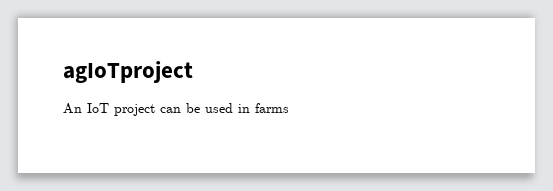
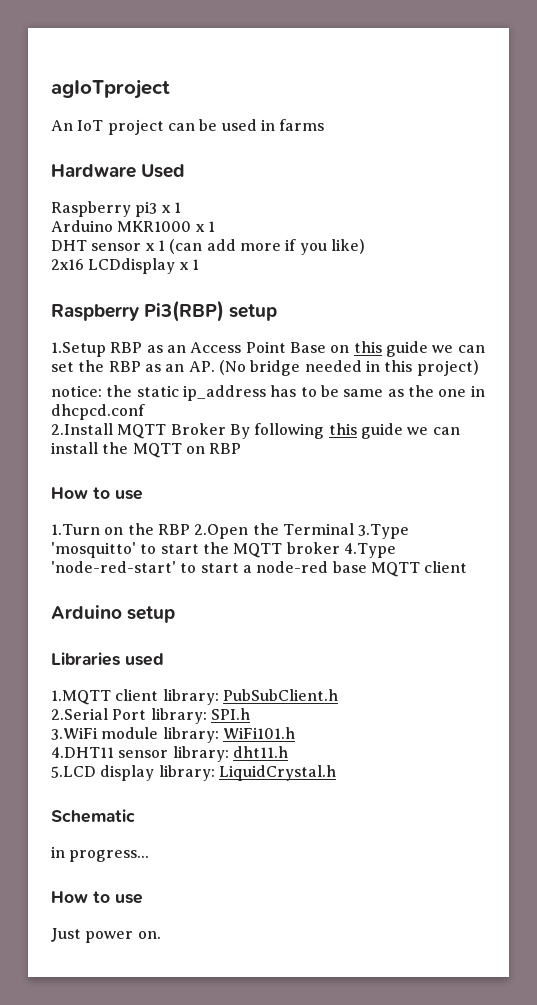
(289, 108) none -> [51,164,186,178] [51,201,181,217] [51,220,215,232] [51,239,365,255] [51,258,199,274] [51,300,278,322] [51,341,485,357] [51,360,479,376] [51,385,485,401] [51,404,145,420] [51,423,460,439] [51,442,242,458] [51,487,143,500] [51,523,410,539] [51,542,396,558] [51,561,468,577] [51,605,176,623] [51,652,164,666] [51,689,338,705] [51,708,250,724] [51,727,295,743] [51,746,288,762] [51,765,336,781] [51,809,135,823] [51,846,150,862] [51,891,143,904] [51,928,161,943] // Hardware Used // Raspberry pi3 x 1 // Arduino MKR1000 x 1 // DHT sensor x 1 (can add more if you like) // 2x16 LCDdisplay x 1 // Raspberry Pi3(RBP) setup // 1.Setup RBP as an Access Point Base on this guide we can set the RBP as an AP. (No bridge needed in this project) // notice: the static ip_address has to be same as the one in dhcpcd.conf // 2.Install MQTT Broker By following this guide we can install the MQTT on RBP // How to use // 1.Turn on the RBP 2.Open the Terminal 3.Type 'mosquitto' to start the MQTT broker 4.Type 'node-red-start' to start a node-red base MQTT client // Arduino setup // Libraries used // 1.MQTT client library: PubSubClient.h // 2.Serial Port library: SPI.h // 3.WiFi module library: WiFi101.h // 4.DHT11 sensor library: dht11.h // 5.LCD display library: LiquidCrystal.h // Schematic // in progress... // How to use // Just power on.

